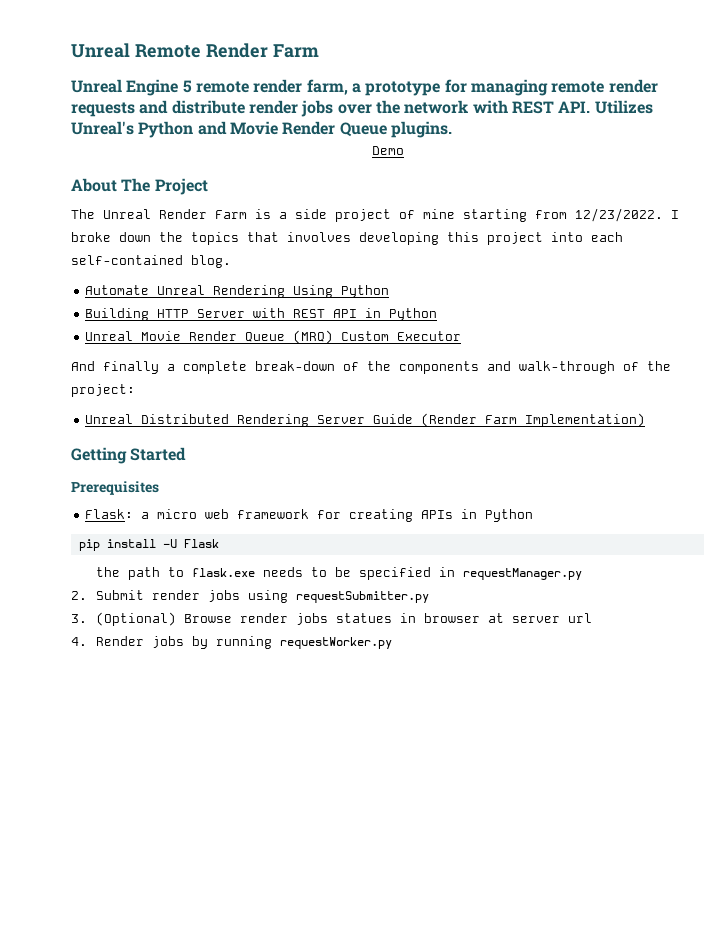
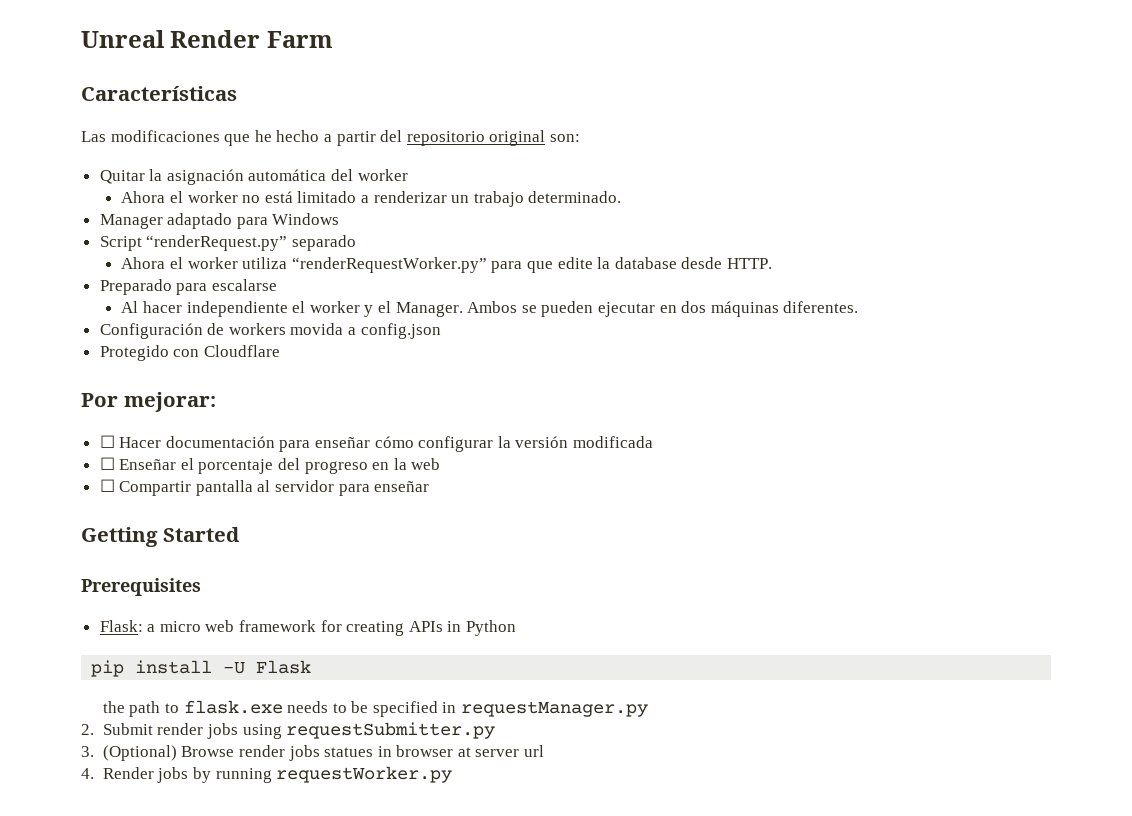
[71,43,201,58] Unreal Remote -> [81,30,165,48] Unreal
[71,79,658,96] [71,100,653,117] [71,121,452,138] [371,146,404,155] [71,178,208,195] [71,208,679,222] [71,232,623,245] [71,255,231,268] [85,285,390,298] [85,308,438,321] [85,330,462,344] [71,361,671,374] [71,384,135,397] [85,413,646,427] Unreal Engine 5 remote render farm, a prototype for managing remote render requests and distribute render jobs over the network with REST API. Utilizes Unreal's Python and Movie Render Queue plugins. // Demo // About The Project // The Unreal Render Farm is a side project of mine starting from 12/23/2022. I broke down the topics that involves developing this project into each self-contained blog. // Automate Unreal Rendering Using Python // Building HTTP Server with REST API in Python // Unreal Movie Render Queue (MRQ) Custom Executor // And finally a complete break-down of the components and walk-through of the project: // Unreal Distributed Rendering Server Guide (Render Farm Implementation) -> [81,86,237,101] [81,130,580,146] [99,169,408,185] [121,191,622,207] [99,213,340,229] [99,235,356,251] [121,257,772,273] [99,279,277,295] [121,301,859,317] [99,323,441,339] [99,345,280,361] [81,392,216,412] [99,435,654,452] [99,457,441,474] [99,479,430,496] Características // Las modificaciones que he hecho a partir del repositorio original son: // Quitar la asignación automática del worker // Ahora el worker no está limitado a renderizar un trabajo determinado. // Manager adaptado para Windows // Script “renderRequest.py” separado // Ahora el worker utiliza “renderRequestWorker.py” para que edite la database desde HTTP. // Preparado para escalarse // Al hacer independiente el worker y el Manager. Ambos se pueden ejecutar en dos máquinas diferentes. // Configuración de workers movida a config.json // Protegido con Cloudflare // Por mejorar: // ☐ Hacer documentación para enseñar cómo configurar la versión modificada // ☐ Enseñar el porcentaje del progreso en la web // ☐ Compartir pantalla al servidor para enseñar

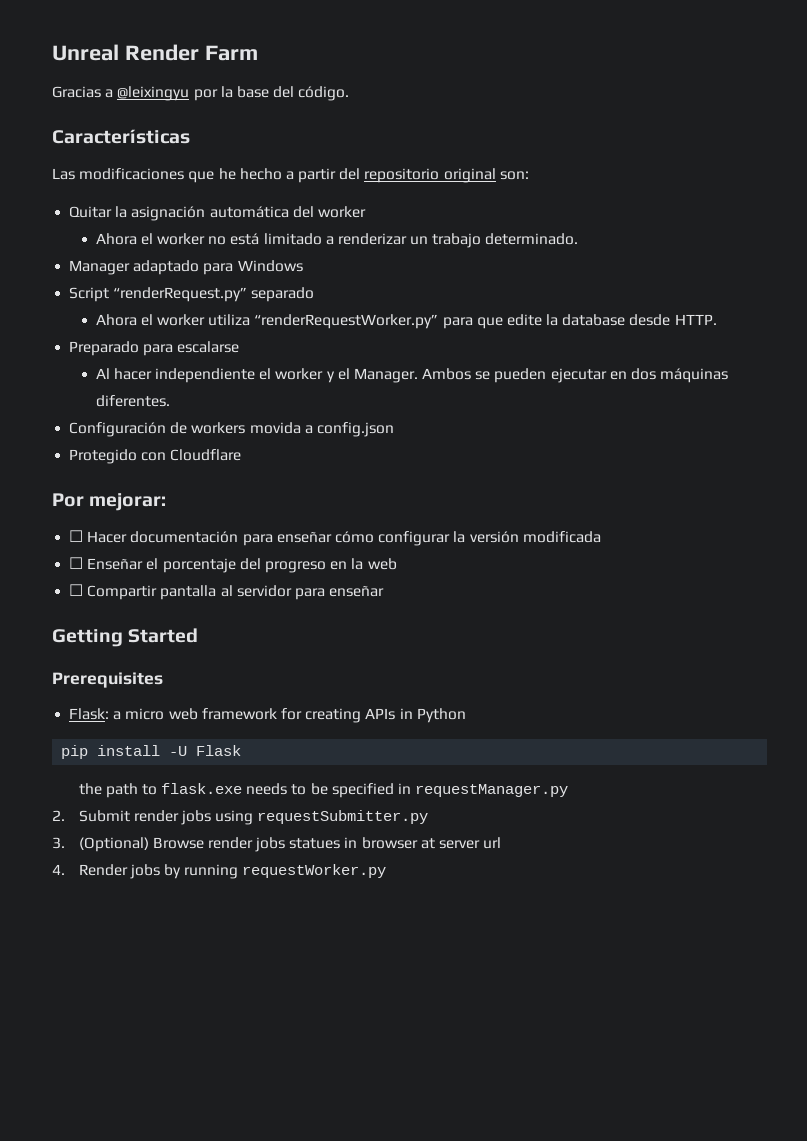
(333, 39) none -> [52,86,350,101] // Gracias a @leixingyu por la base del código.

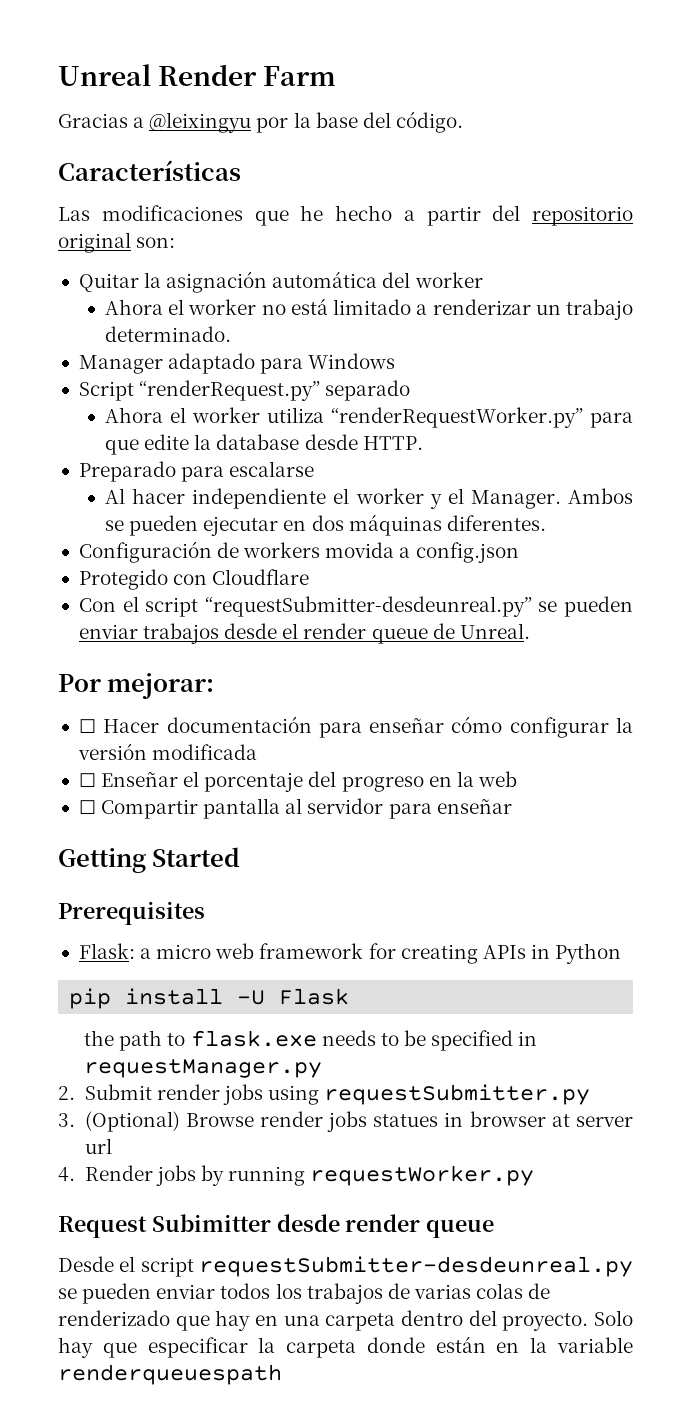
(242, 455) none -> [78,596,633,617] [78,623,530,644] // Con el script “requestSubmitter-desdeunreal.py” se pueden enviar trabajos desde el render queue de Unreal.
(387, 871) none -> [58,1214,495,1238] [58,1256,633,1277] [58,1283,551,1304] [58,1310,634,1331] [58,1336,633,1358] [58,1364,282,1385] // Request Subimitter desde render queue // Desde el script requestSubmitter-desdeunreal.py se pueden enviar todos los trabajos de varias colas de renderizado que hay en una carpeta dentro del proyecto. Solo hay que especificar la carpeta donde están en la variable renderqueuespath

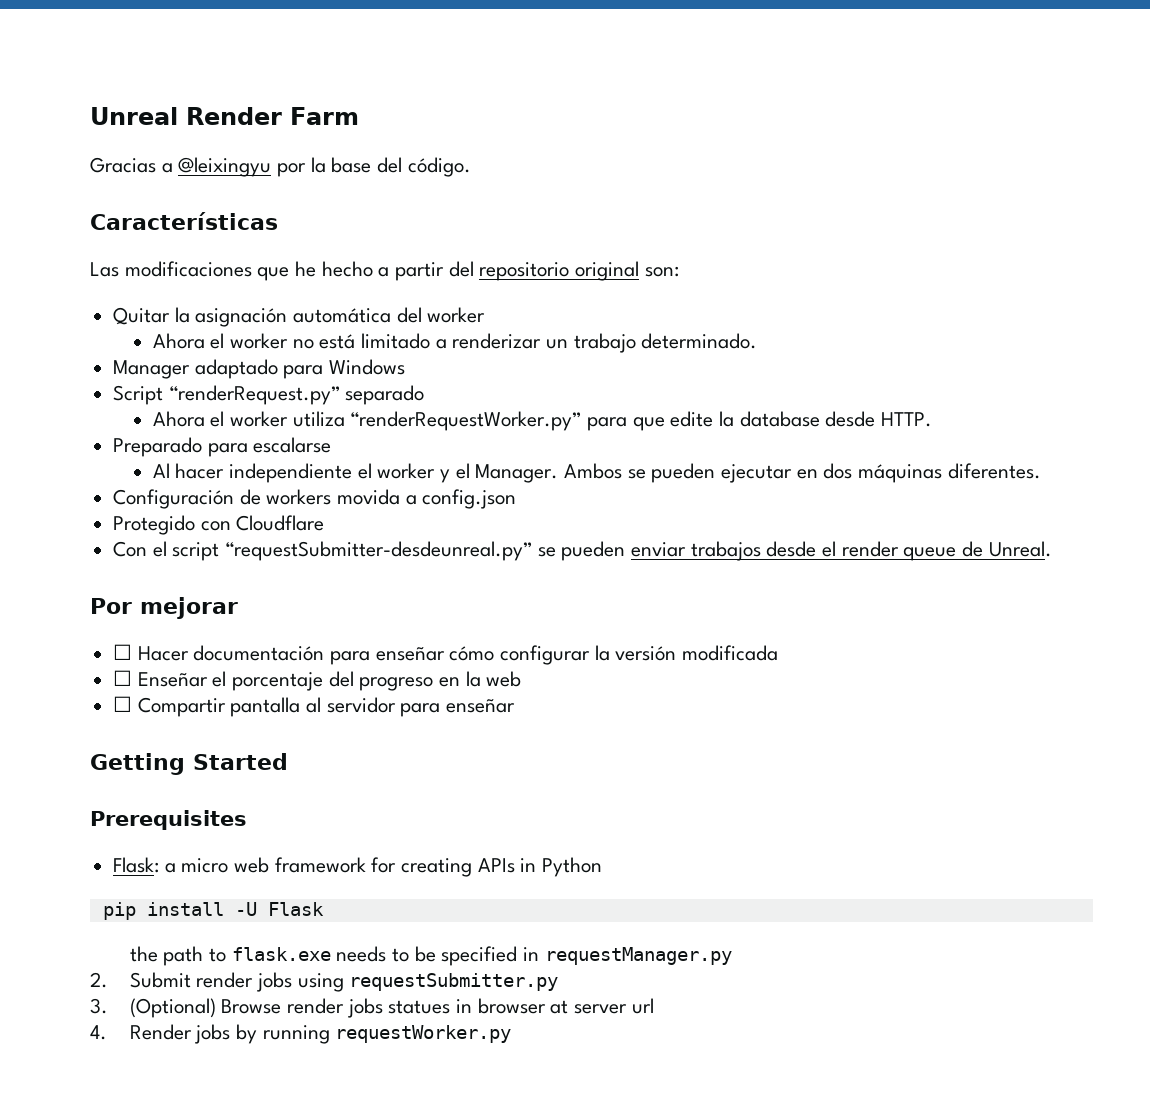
[107,673,215,699] mejorar: -> [140,597,238,619] mejorar
[58,1214,495,1238] [58,1256,633,1277] [58,1283,551,1304] [58,1310,634,1331] [58,1336,633,1358] [58,1364,282,1385] // Request Subimitter desde render queue // Desde el script requestSubmitter-desdeunreal.py se pueden enviar todos los trabajos de varias colas de renderizado que hay en una carpeta dentro del proyecto. Solo hay que especificar la carpeta donde están en la variable renderqueuespath -> (512, 1034) none

